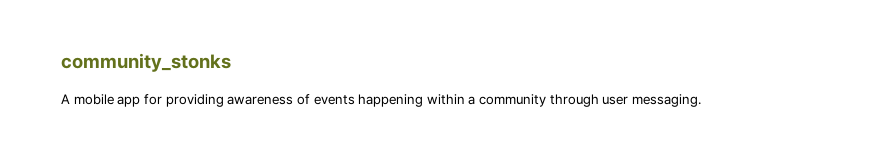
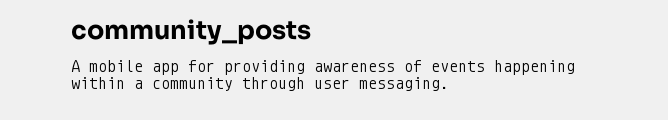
[61,53,231,72] community_stonks -> [71,19,311,45] community_posts

